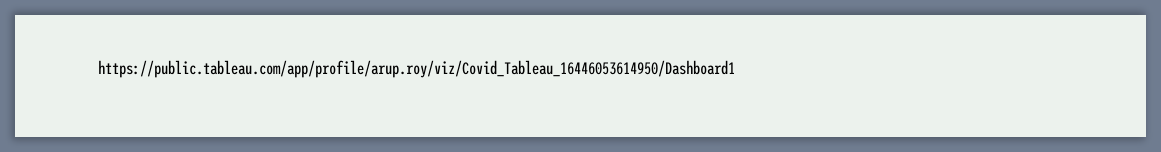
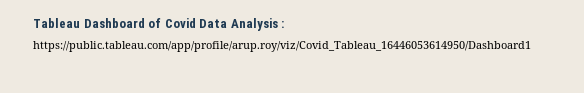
(98, 69) none -> [33,18,285,31] Tableau Dashboard of Covid Data Analysis : //

